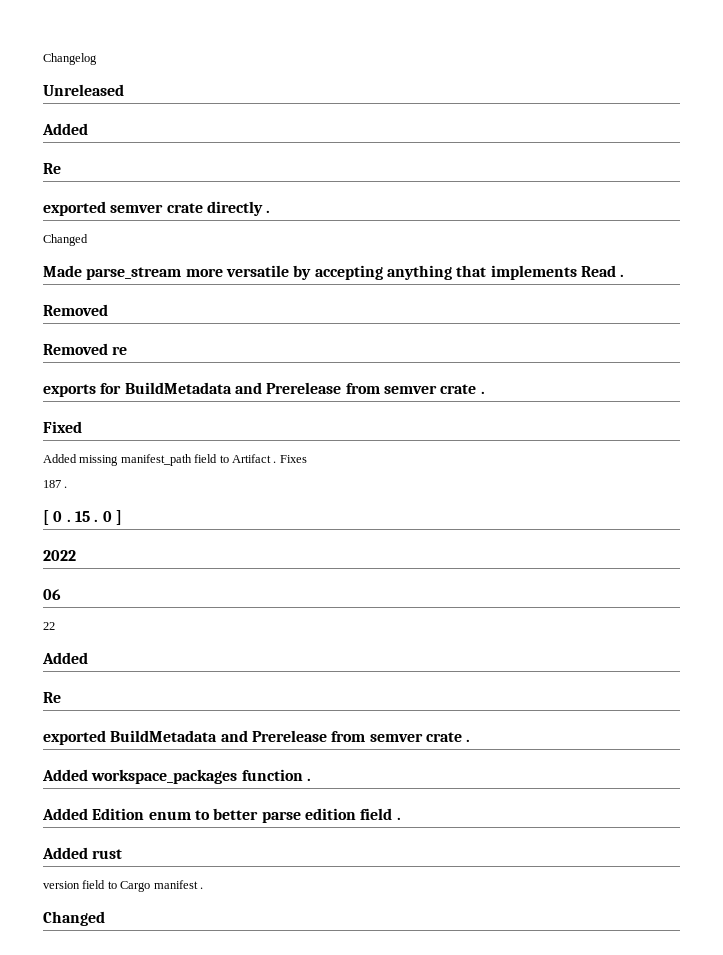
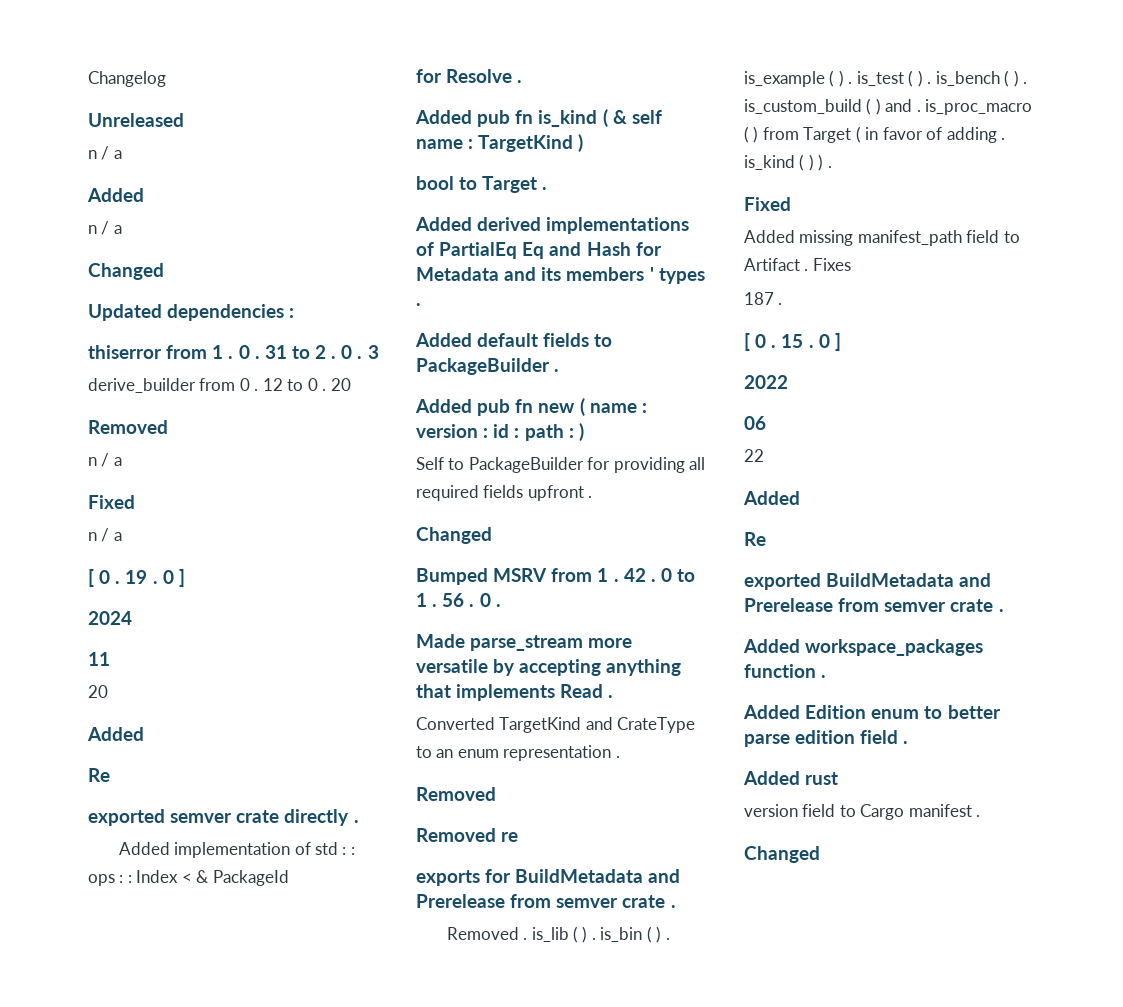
(124, 90) none -> [88,146,122,160] [87,188,144,202] [88,221,122,235] [88,263,164,280] [88,304,295,321] [88,345,379,359] [88,378,351,393] [88,420,168,434] [88,453,122,467] [88,495,135,509] [88,528,122,542] [88,569,185,587] [88,611,132,625] [88,652,110,666] [88,685,108,698] // n / a // Added // n / a // Changed // Updated dependencies : // thiserror from 1 . 0 . 31 to 2 . 0 . 3 // derive_builder from 0 . 12 to 0 . 20 // Removed // n / a // Fixed // n / a // [ 0 . 19 . 0 ] // 2024 // 11 // 20
[43,234,88,246] Changed -> [118,842,355,858] [88,870,289,886] [416,69,523,83] [415,109,662,127] [416,134,584,152] [416,176,548,193] [415,217,690,234] [416,242,662,259] [416,267,705,284] [416,303,421,306] [415,333,613,347] [416,358,560,375] [415,398,647,416] [416,423,584,441] [416,457,706,473] [416,485,593,501] [416,527,492,544] [416,568,696,585] [416,593,501,607] Added implementation of std : : ops : : Index < & PackageId // for Resolve . // Added pub fn is_kind ( & self name : TargetKind ) // bool to Target . // Added derived implementations of PartialEq Eq and Hash for Metadata and its members ' types . // Added default fields to PackageBuilder . // Added pub fn new ( name : version : id : path : ) // Self to PackageBuilder for providing all required fields upfront . // Changed // Bumped MSRV from 1 . 42 . 0 to 1 . 56 . 0 .
(625, 275) none -> [416,717,696,733] [416,745,620,761] // Converted TargetKind and CrateType to an enum representation .
(485, 392) none -> [446,926,670,943] [744,70,1028,87] [744,98,1033,115] [744,126,1006,143] [744,154,832,171] // Removed . is_lib ( ) . is_bin ( ) . is_example ( ) . is_test ( ) . is_bench ( ) . is_custom_build ( ) and . is_proc_macro ( ) from Target ( in favor of adding . is_kind ( ) ) .

